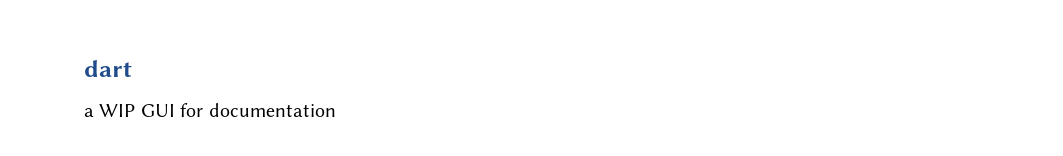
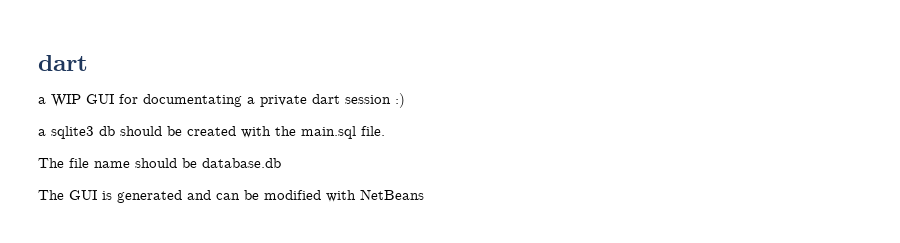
[208,103,336,117] documentation -> [143,93,405,108] [38,126,385,139] [38,158,281,168] [38,189,424,203] documentating a private dart session :) // a sqlite3 db should be created with the main.sql file. // The file name should be database.db // The GUI is generated and can be modified with NetBeans

